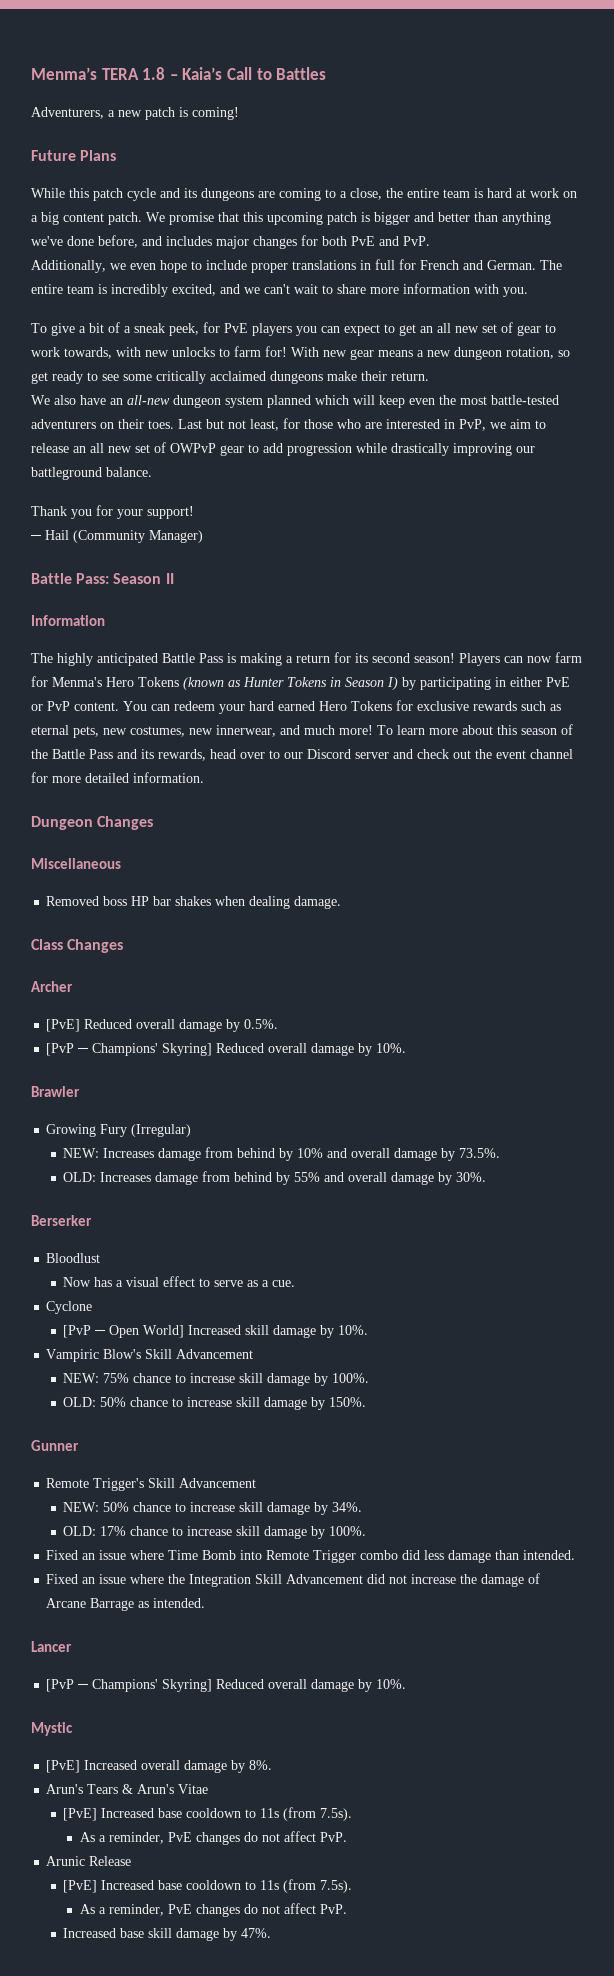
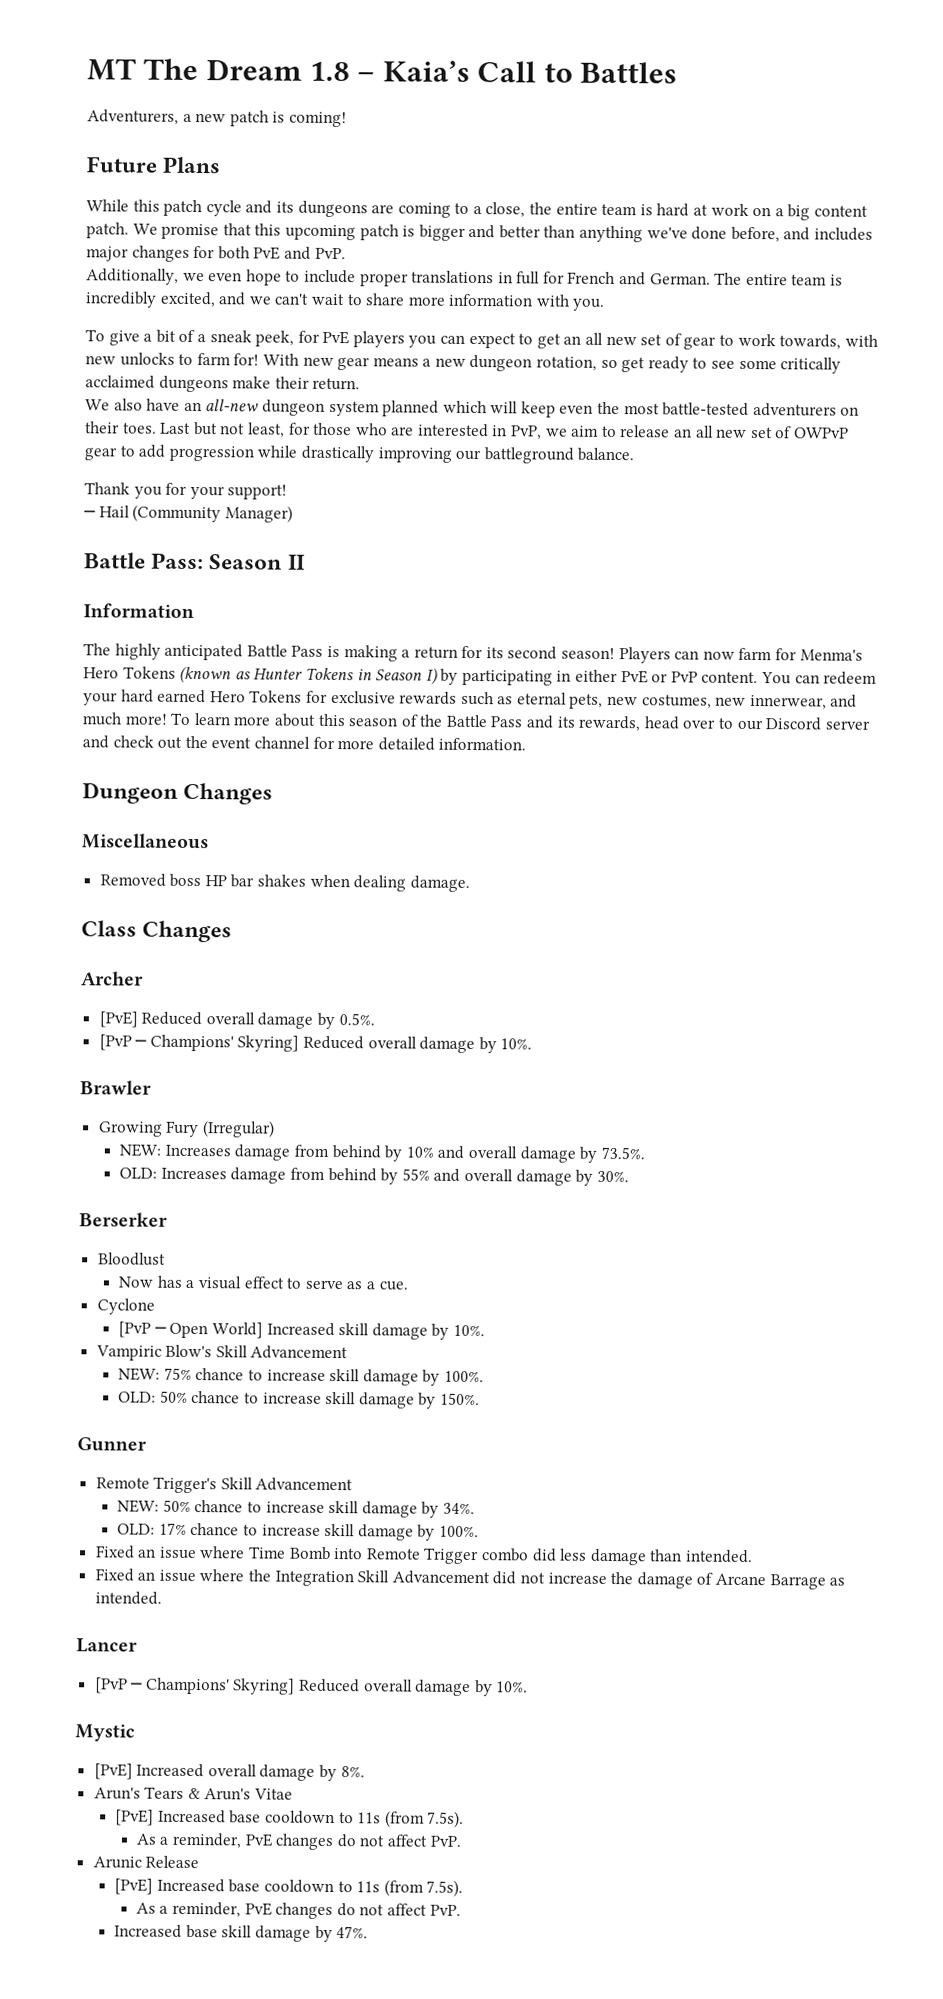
[31,67,139,80] Menma’s TERA -> [87,58,302,81] MT The Dream

